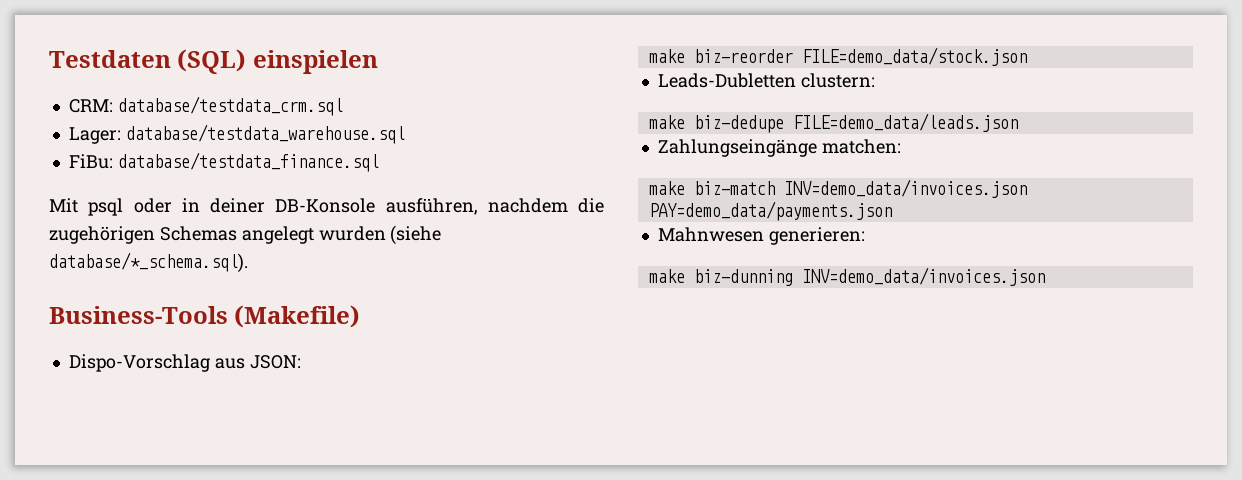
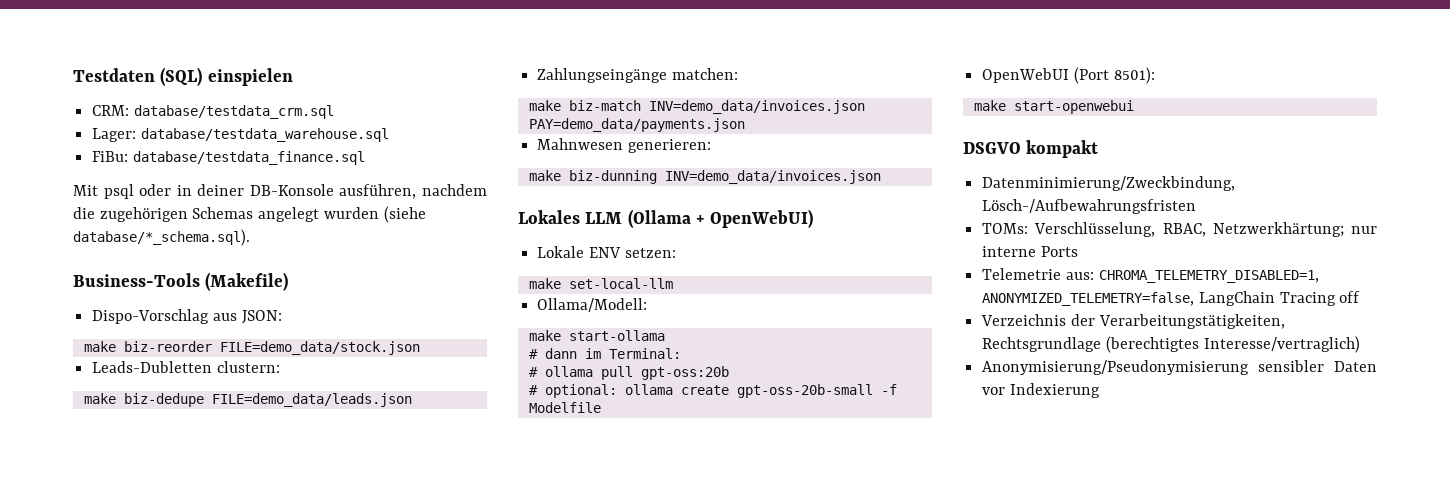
(1045, 276) none -> [518,209,814,228] [537,246,676,258] [528,278,673,289] [537,298,648,312] [528,330,665,341] [528,348,681,359] [528,366,729,380] [528,384,897,398] [528,402,601,413] [982,67,1155,84] [973,100,1134,114] [963,140,1099,158] [982,176,1236,191] [982,199,1197,214] [982,222,1377,237] [982,246,1078,257] [982,268,1319,283] [982,291,1361,306] [981,314,1285,329] [982,336,1360,353] [982,360,1377,375] [982,383,1100,398] // Lokales LLM (Ollama + OpenWebUI) // Lokale ENV setzen: // make set-local-llm // Ollama/Modell: // make start-ollama // # dann im Terminal: // # ollama pull gpt-oss:20b // # optional: ollama create gpt-oss-20b-small -f Modelfile // OpenWebUI (Port 8501): // make start-openwebui // DSGVO kompakt // Datenminimierung/Zweckbindung, Lösch-/Aufbewahrungsfristen // TOMs: Verschlüsselung, RBAC, Netzwerkhärtung; nur interne Ports // Telemetrie aus: CHROMA_TELEMETRY_DISABLED=1, ANONYMIZED_TELEMETRY=false, LangChain Tracing off // Verzeichnis der Verarbeitungstätigkeiten, Rechtsgrundlage (berechtigtes Interesse/vertraglich) // Anonymisierung/Pseudonymisierung sensibler Daten vor Indexierung

